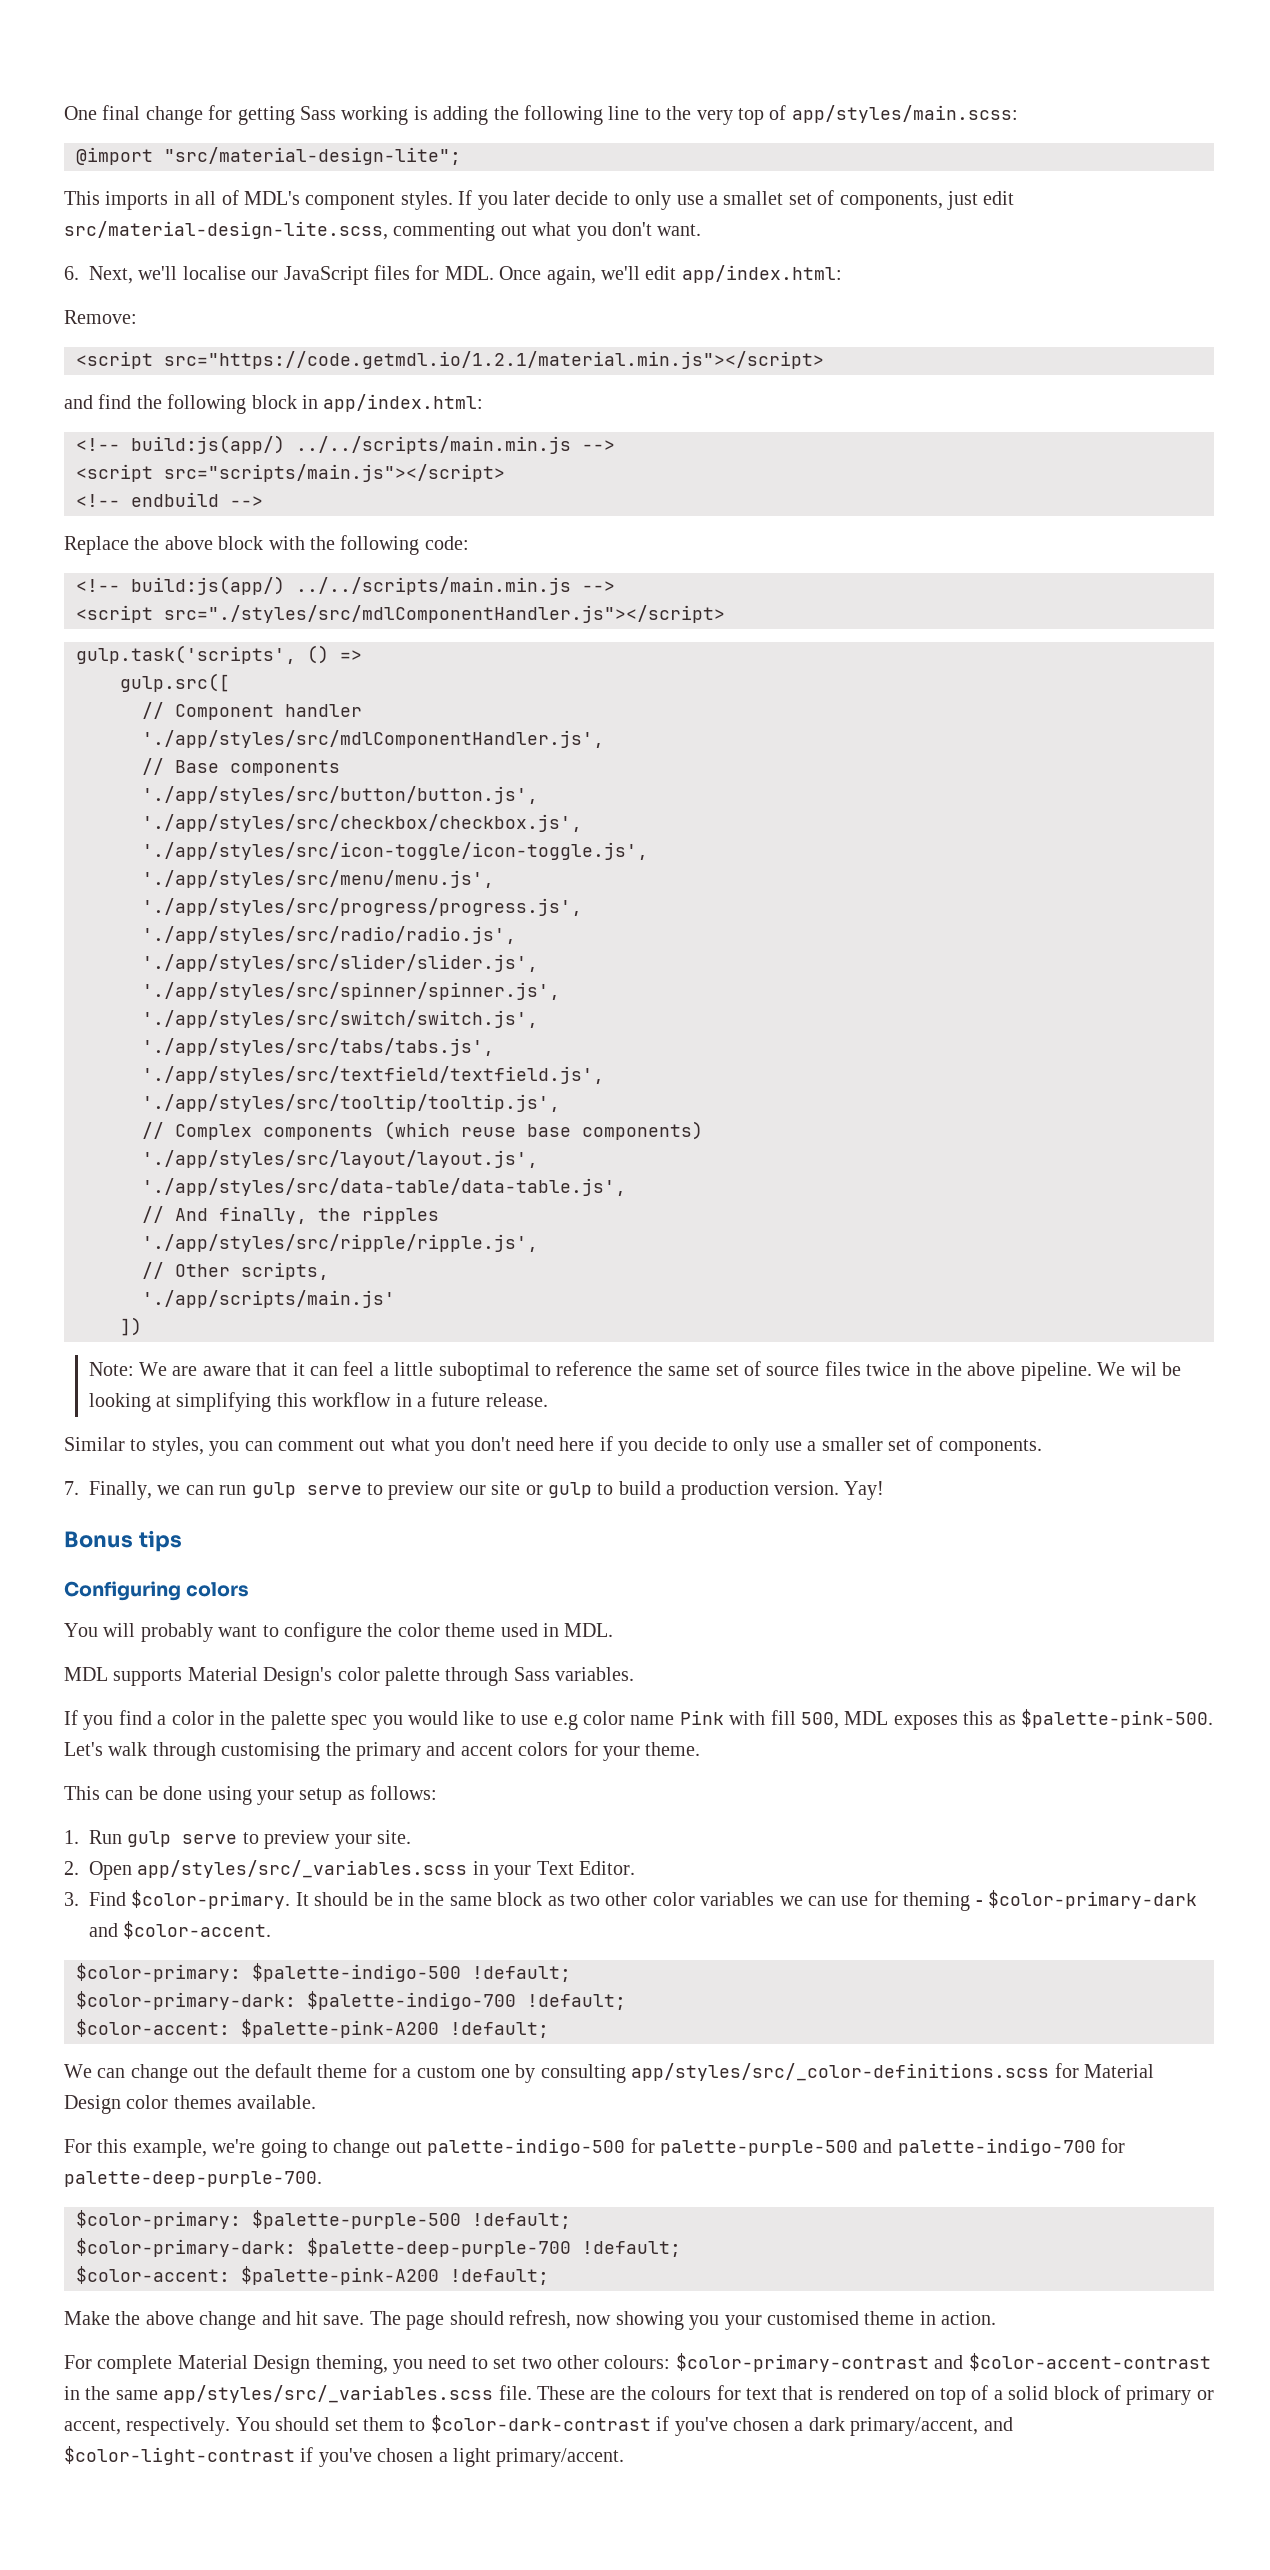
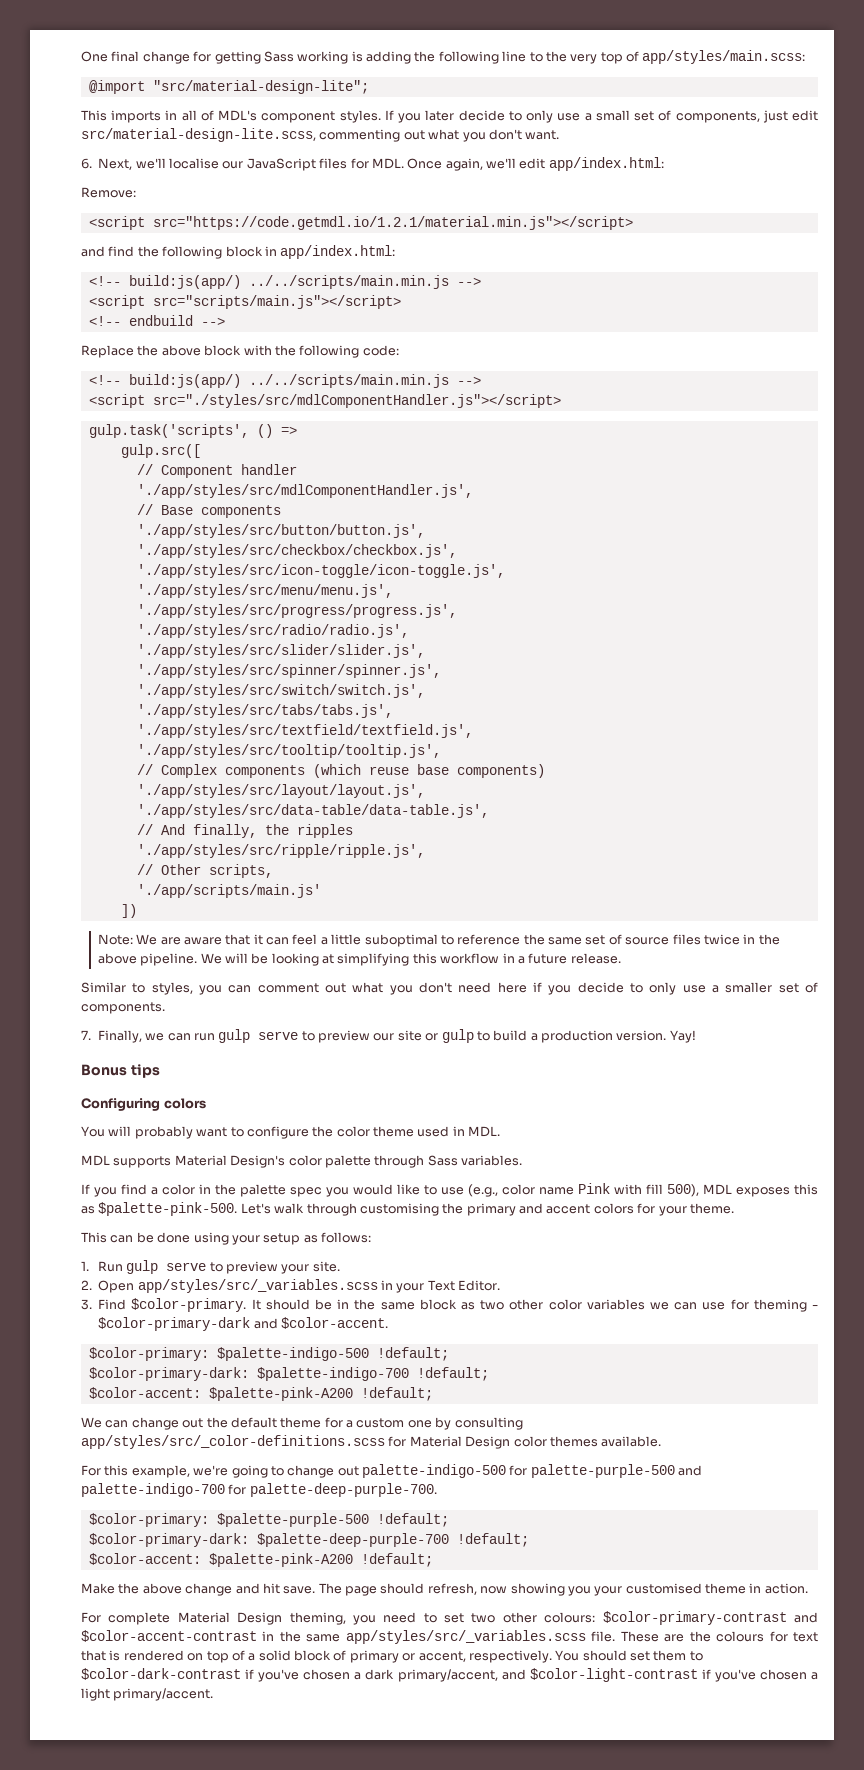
[723,191,784,205] smallet -> [595,110,630,121] small
[1130,1362,1157,1376] wil -> [224,953,248,963] will
[553,1714,578,1730] e.g -> [468,1184,498,1197] (e.g.,
[800,1712,839,1729] 500, -> [667,1184,699,1197] 500),

